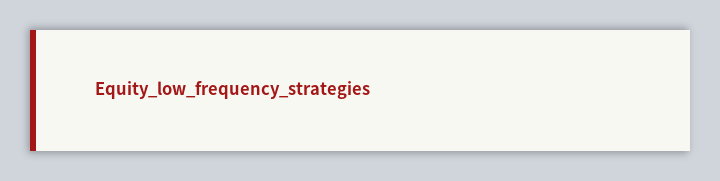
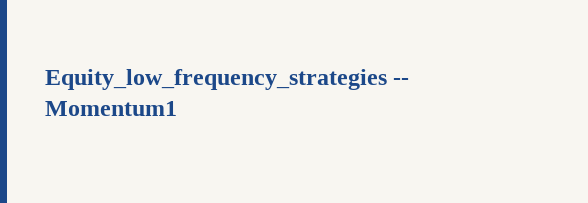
(370, 90) none -> [393,78,410,85] [45,101,177,116] -- Momentum1

